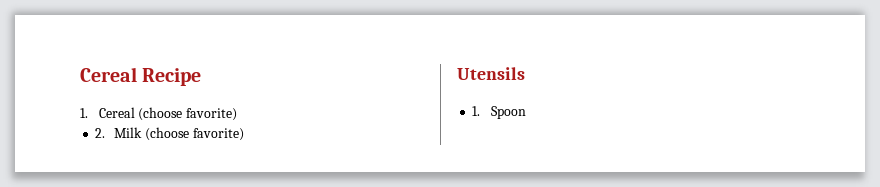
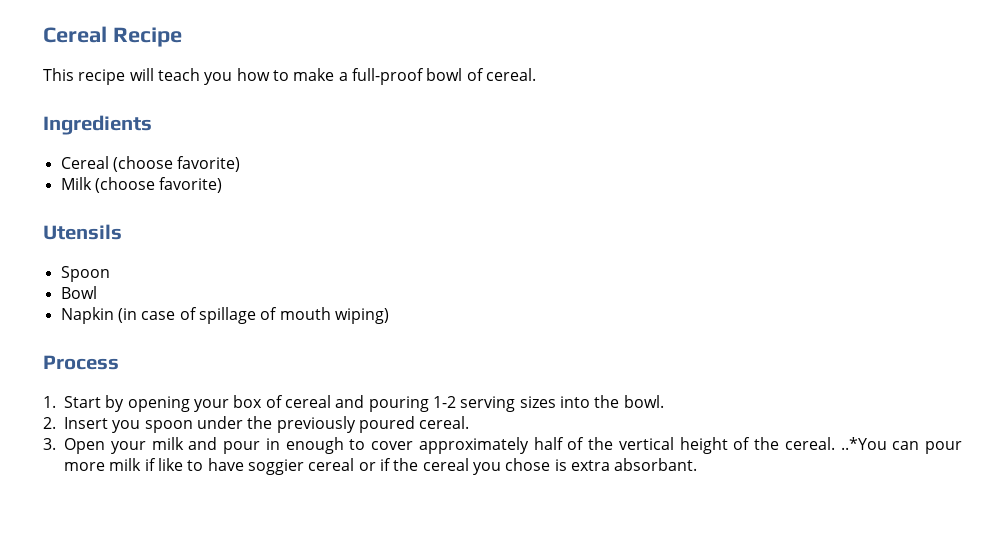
[80,108,88,118] 1. -> [43,68,536,85] [43,115,152,135] This recipe will teach you how to make a full-proof bowl of cereal. // Ingredients //
[95,128,106,138] 2. -> (241, 164) none
[472,106,526,119] 1. Spoon -> [60,266,110,282] [60,286,97,299] [60,307,389,324] [43,355,119,370] [43,395,664,412] [43,416,470,433] [43,437,963,454] [64,458,698,475] Spoon // Bowl // Napkin (in case of spillage of mouth wiping) // Process // 1. Start by opening your box of cereal and pouring 1-2 serving sizes into the bowl. // 2. Insert you spoon under the previously poured cereal. // 3. Open your milk and pour in enough to cover approximately half of the vertical height of the cereal. ..*You can pour more milk if like to have soggier cereal or if the cereal you chose is extra absorbant.

